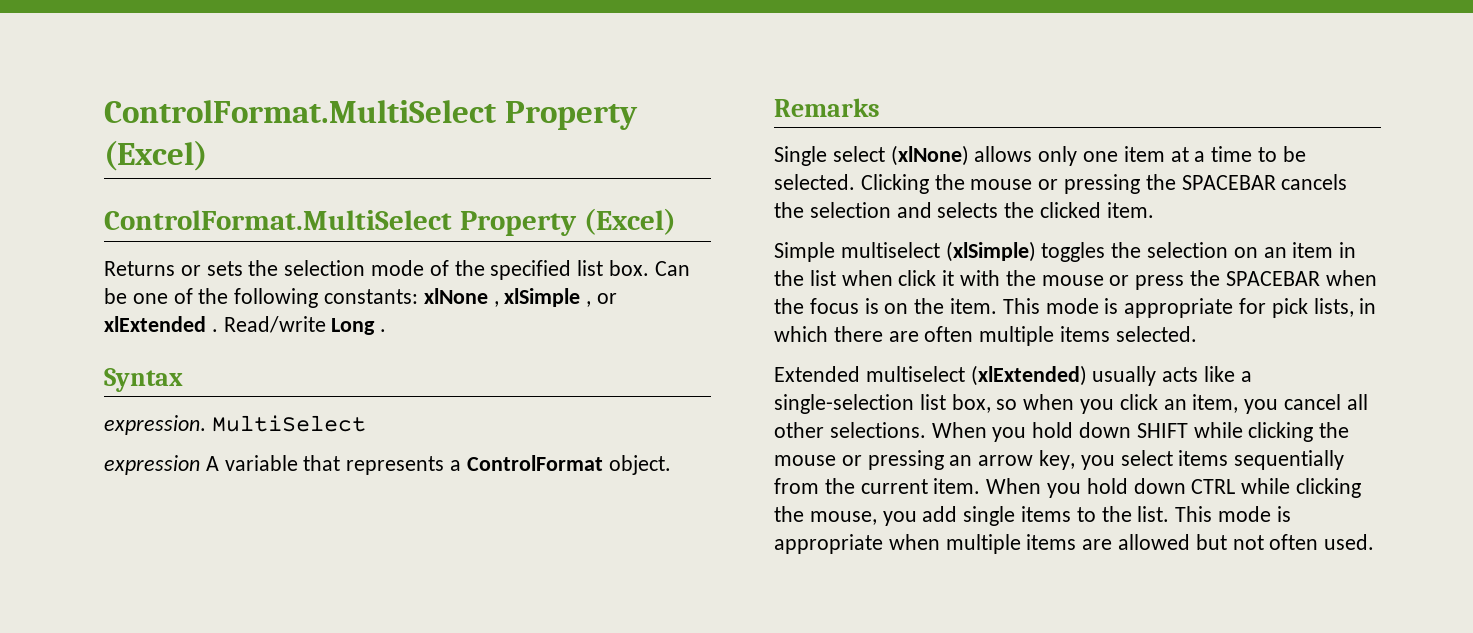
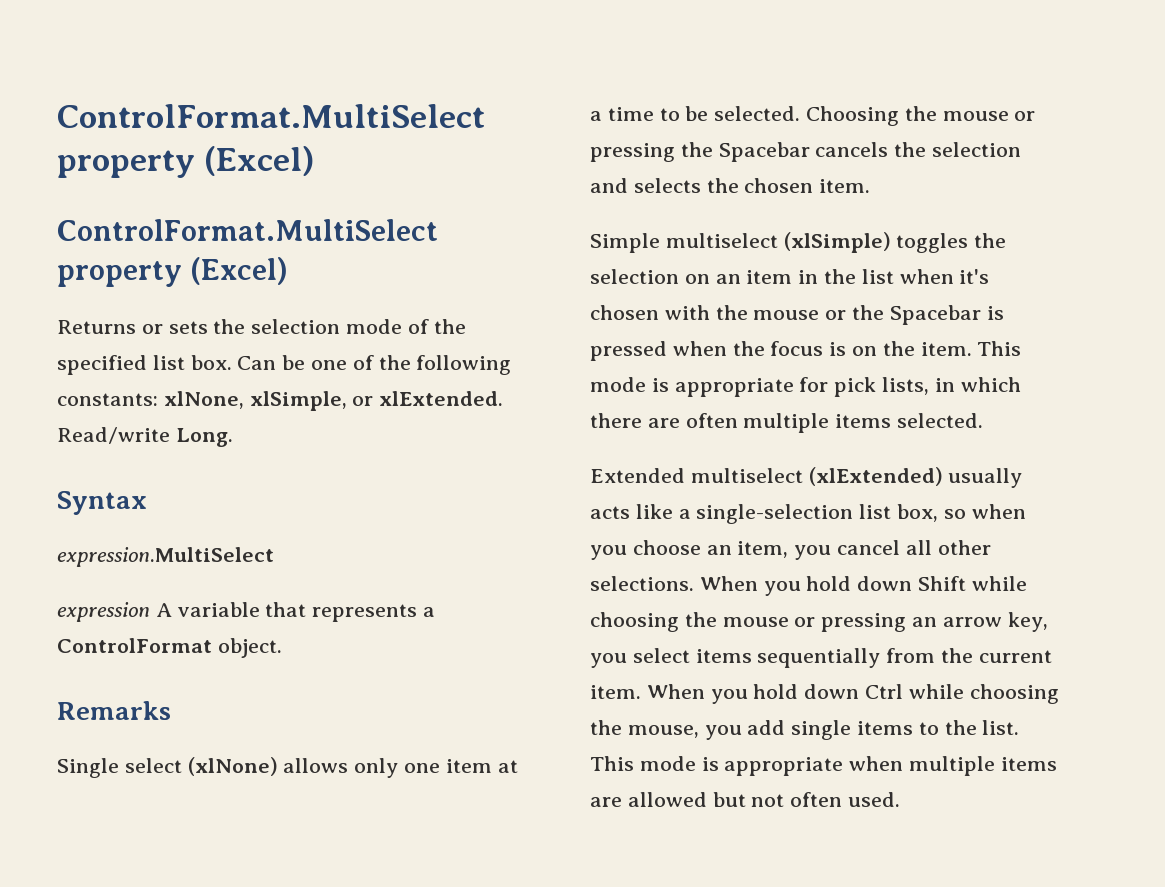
[104,100,638,130] ControlFormat.MultiSelect Property -> [57,104,485,128] [57,150,195,178] ControlFormat.MultiSelect property
[459,211,577,236] Property -> [57,261,182,287] property
[423,288,618,307] [104,316,387,335] xlNone , xlSimple , or xlExtended . Read/write Long . -> [163,391,504,411] [57,427,233,447] xlNone, xlSimple, or xlExtended. Read/write Long.
[104,415,366,435] expression. MultiSelect -> [57,547,274,567] expression.MultiSelect
[860,174,929,194] Clicking -> [806,106,900,126] Choosing
[1181,175,1276,190] SPACEBAR -> [718,142,810,162] Spacebar
[1040,202,1102,218] clicked -> [744,178,814,193] chosen
[898,270,955,286] click it -> [959,269,990,284] [590,305,659,320] it's chosen
[1135,270,1320,290] press the SPACEBAR -> [852,305,1004,325] [590,341,667,361] the Spacebar is pressed
[1119,394,1158,410] click -> [632,540,701,555] choose
[1136,422,1314,442] SHIFT while clicking -> [918,576,1027,591] [590,612,679,632] Shift while choosing
[1191,478,1362,498] CTRL while clicking -> [865,684,1059,704] Ctrl while choosing

